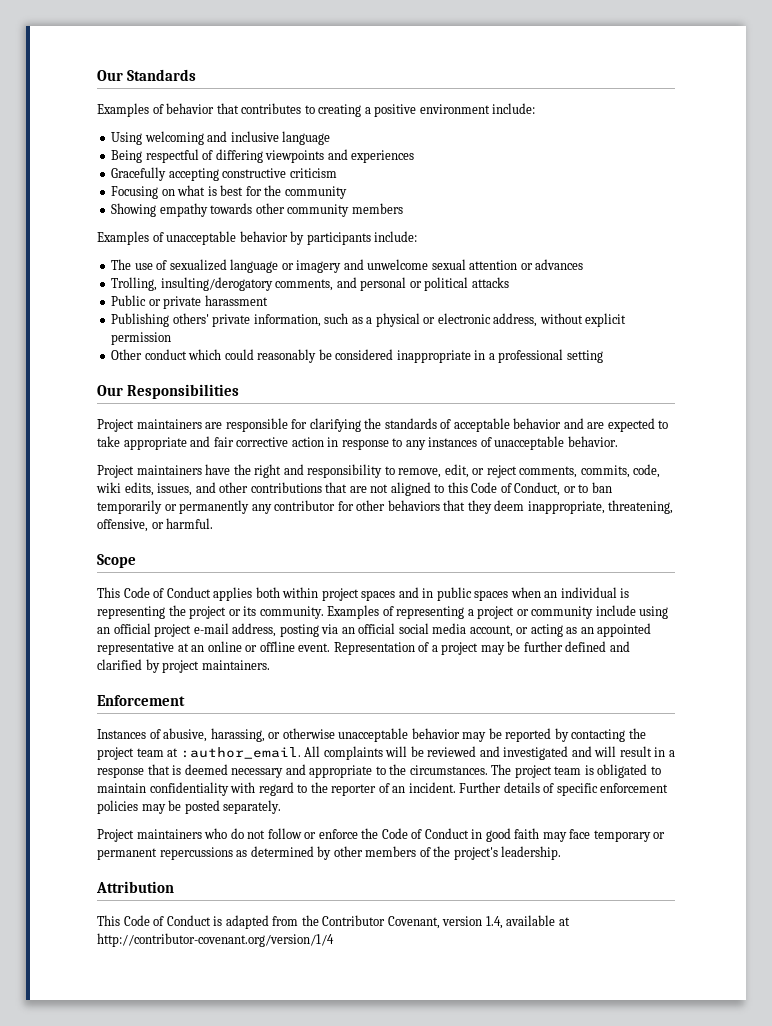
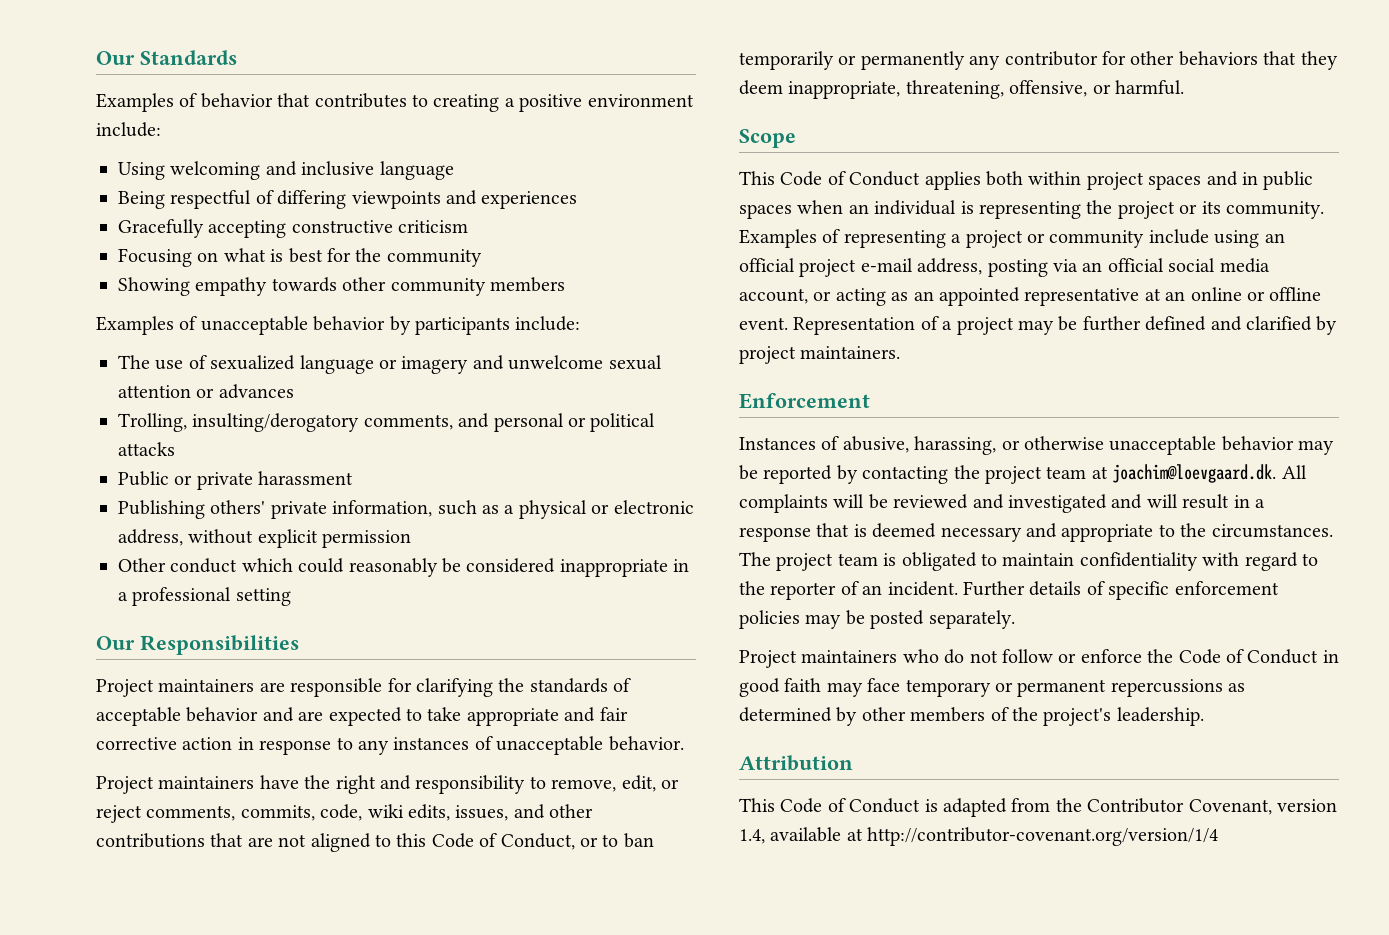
[180,747,301,759] :author_email. -> [1112,464,1277,483] joachim@loevgaard.dk.

